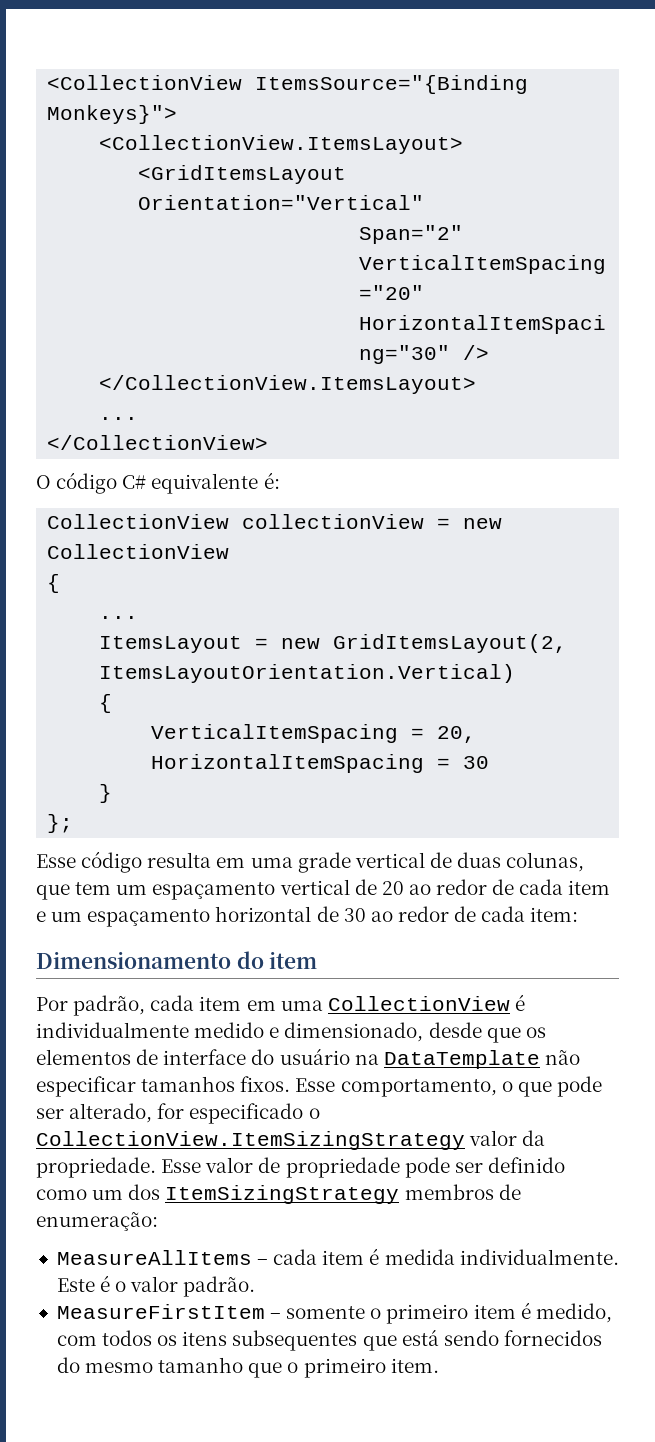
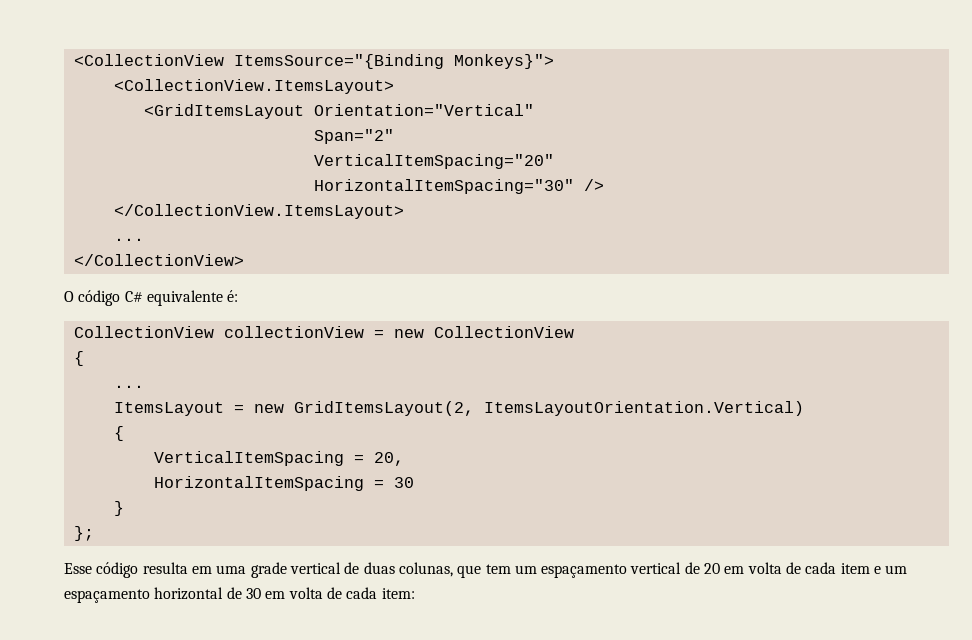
[408,879,488,895] ao redor -> [724,562,782,574] em volta
[370,906,449,922] ao redor -> [265,587,323,599] em volta
[36,951,318,969] [36,994,525,1016] [36,1022,546,1043] [36,1048,580,1069] [36,1076,602,1097] [36,1103,320,1124] [36,1130,546,1150] [36,1157,565,1178] [36,1184,521,1204] [36,1212,158,1231] [56,1248,619,1265] [56,1275,256,1297] [56,1302,612,1324] [56,1329,602,1351] [56,1357,439,1378] // Dimensionamento do item // Por padrão, cada item em uma CollectionView é individualmente medido e dimensionado, desde que os elementos de interface do usuário na DataTemplate não especificar tamanhos fixos. Esse comportamento, o que pode ser alterado, for especificado o CollectionView.ItemSizingStrategy valor da propriedade. Esse valor de propriedade pode ser definido como um dos ItemSizingStrategy membros de enumeração: // MeasureAllItems – cada item é medida individualmente. Este é o valor padrão. // MeasureFirstItem – somente o primeiro item é medido, com todos os itens subsequentes que está sendo fornecidos do mesmo tamanho que o primeiro item. -> (415, 593) none

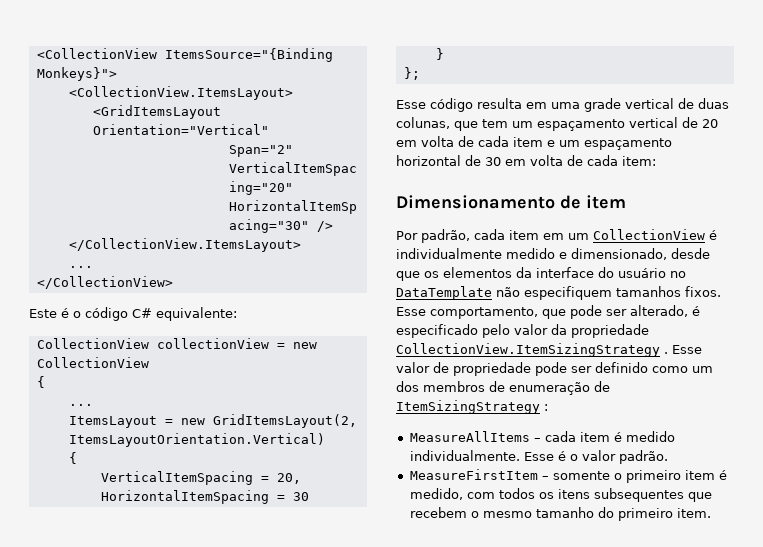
[64,290,239,306] O código C# equivalente é: -> [29,307,237,321] Este é o código C# equivalente:
(415, 593) none -> [396,195,626,209] [396,229,717,243] [396,248,710,260] [396,267,686,281] [396,286,721,300] [396,305,700,319] [396,324,649,338] [396,343,702,357] [396,362,713,376] [396,381,610,395] [396,400,548,414] [409,431,675,442] [409,450,668,464] [409,469,727,483] [409,488,712,502] [409,507,711,521] // Dimensionamento de item // Por padrão, cada item em um CollectionView é individualmente medido e dimensionado, desde que os elementos da interface do usuário no DataTemplate não especifiquem tamanhos fixos. Esse comportamento, que pode ser alterado, é especificado pelo valor da propriedade CollectionView.ItemSizingStrategy . Esse valor de propriedade pode ser definido como um dos membros de enumeração de ItemSizingStrategy : // MeasureAllItems – cada item é medido individualmente. Esse é o valor padrão. // MeasureFirstItem – somente o primeiro item é medido, com todos os itens subsequentes que recebem o mesmo tamanho do primeiro item.

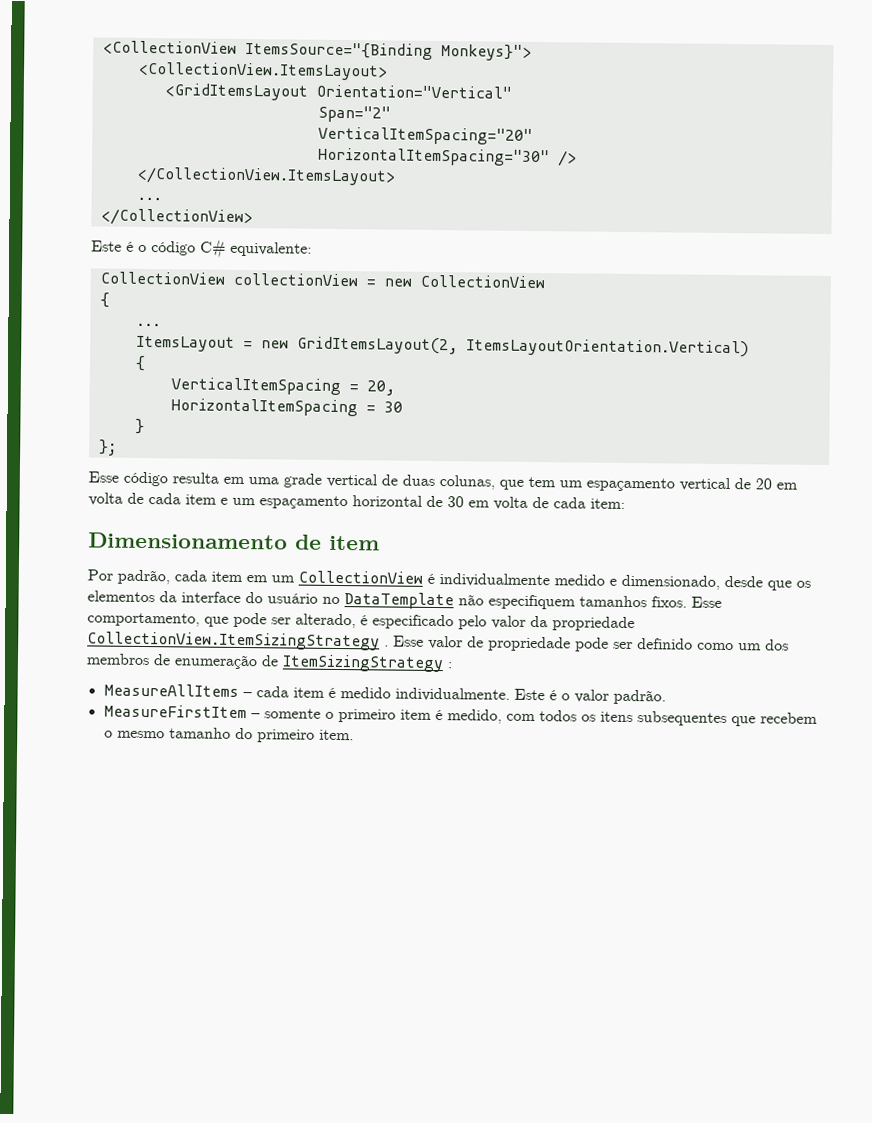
[523,452,554,461] Esse -> [513,688,545,701] Este

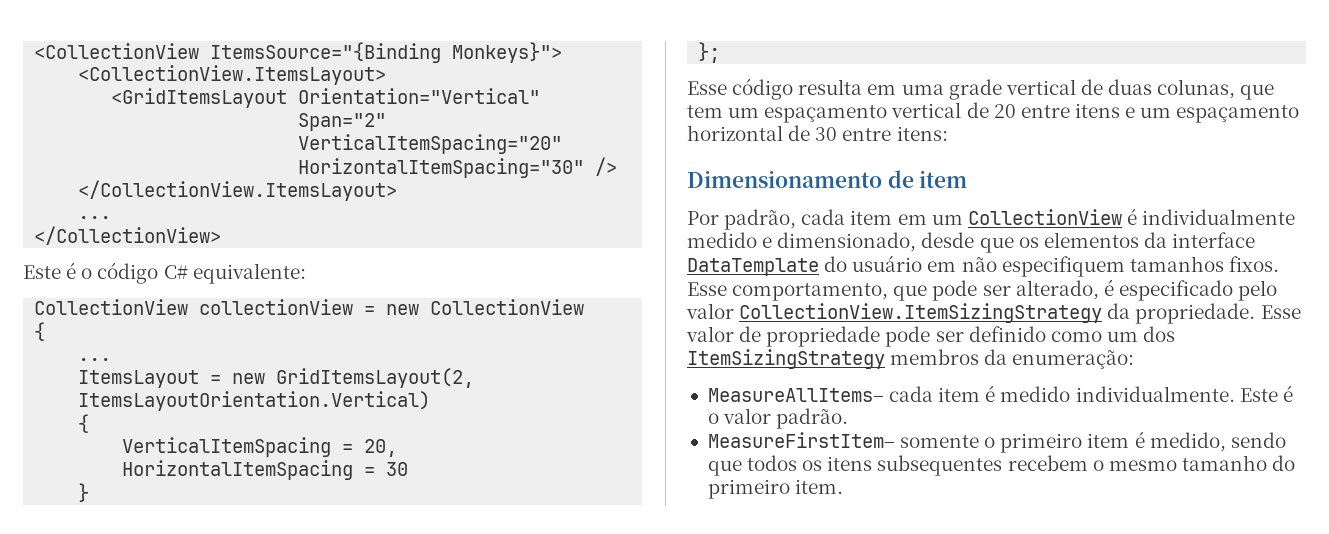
[776,482,798,490] [88,492,217,506] em volta de cada item -> [1020,103,1120,118] entre itens
[468,496,625,510] em volta de cada item: -> [842,126,948,141] entre itens:
(241, 597) none -> [687,258,819,276] DataTemplate
[322,592,454,610] no DataTemplate -> [927,261,957,272] em
[530,615,635,632] [87,631,389,651] da propriedade CollectionView.ItemSizingStrategy . -> [739,303,1256,324] CollectionView.ItemSizingStrategy da propriedade.
[86,653,452,673] [103,683,252,698] membros de enumeração de ItemSizingStrategy : // MeasureAllItems – -> [687,349,1135,369] [707,388,884,402] ItemSizingStrategy membros da enumeração: // MeasureAllItems–
[103,704,260,719] MeasureFirstItem – -> [707,432,895,448] MeasureFirstItem–
[505,713,536,722] com -> [1230,432,1286,448] [707,460,742,476] sendo que
[730,716,756,727] que -> (1003, 465) none

